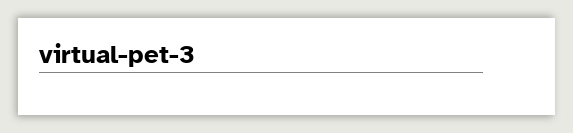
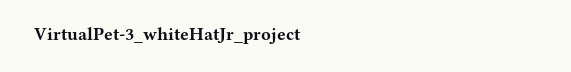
[39,43,195,67] virtual-pet-3 -> [34,27,301,44] VirtualPet-3_whiteHatJr_project

